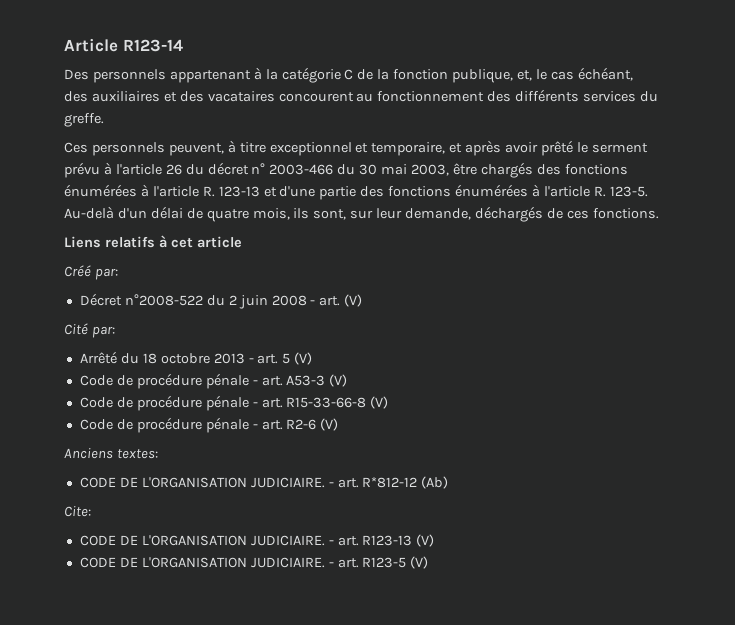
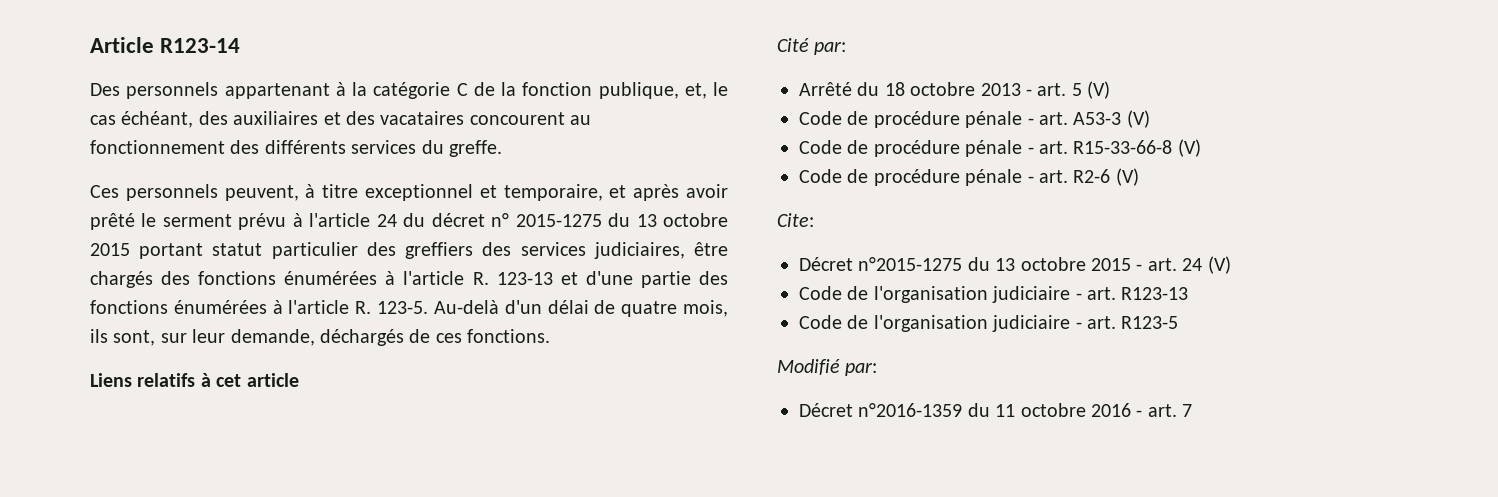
[165,164,182,175] 26 -> [376,214,397,227] 24
[269,164,450,176] 2003-466 du 30 mai 2003, -> [515,213,728,227] [90,242,685,259] 2015-1275 du 13 octobre 2015 portant statut particulier des greffiers des services judiciaires,
[64,265,118,280] [79,293,363,309] // Créé par: // Décret n°2008-522 du 2 juin 2008 - art. (V) -> (299, 380) none
[64,448,158,459] [79,476,449,489] [64,506,91,517] [79,534,435,547] [79,556,429,569] Anciens textes: // CODE DE L'ORGANISATION JUDICIAIRE. - art. R*812-12 (Ab) // Cite: // CODE DE L'ORGANISATION JUDICIAIRE. - art. R123-13 (V) // CODE DE L'ORGANISATION JUDICIAIRE. - art. R123-5 (V) -> [777,213,814,227] [799,256,1231,274] [799,286,1189,303] [799,315,1179,332] [777,359,878,376] [799,403,1193,417] Cite: // Décret n°2015-1275 du 13 octobre 2015 - art. 24 (V) // Code de l'organisation judiciaire - art. R123-13 // Code de l'organisation judiciaire - art. R123-5 // Modifié par: // Décret n°2016-1359 du 11 octobre 2016 - art. 7

